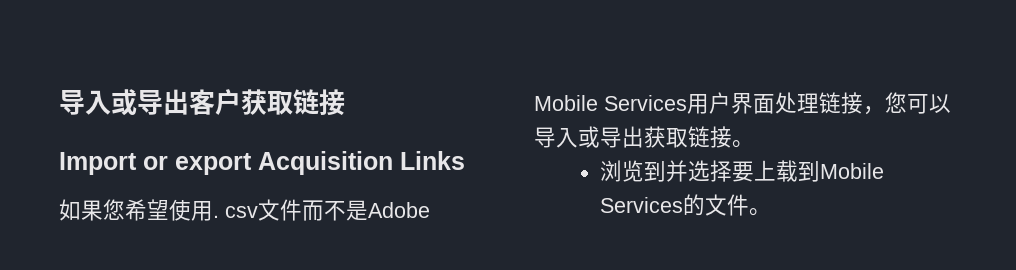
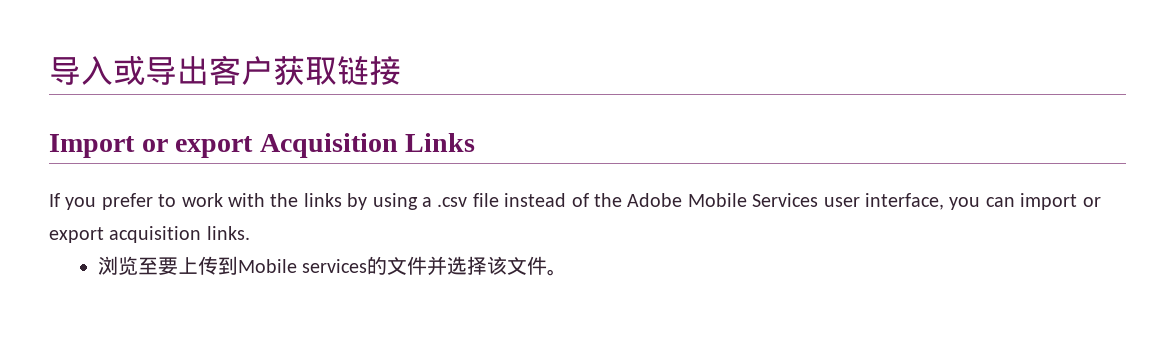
[59,199,430,221] [534,92,951,115] [534,126,754,148] [600,160,885,182] [600,194,706,216] 如果您希望使用. csv文件而不是Adobe Mobile Services用户界面处理链接，您可以导入或导出获取链接。 // 浏览到并选择要上载到Mobile Services的 -> [49,193,1101,210] [49,226,250,243] [97,256,507,276] If you prefer to work with the links by using a .csv file instead of the Adobe Mobile Services user interface, you can import or export acquisition links. // 浏览至要上传到Mobile services的文件并选择该

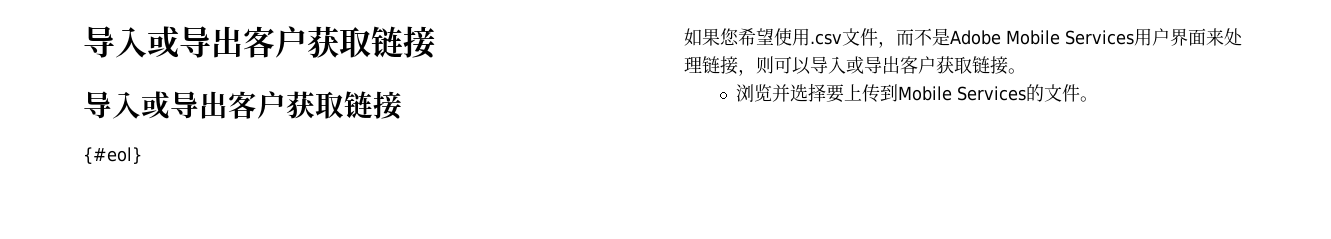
[49,55,401,86] [49,133,476,158] [49,193,1101,210] [49,226,250,243] 导入或导出客户获取链接 // Import or export Acquisition Links // If you prefer to work with the links by using a .csv file instead of the Adobe Mobile Services user interface, you can import or export acquisition links. -> [83,26,435,59] [83,91,402,120] [83,147,142,164] [684,28,1242,48] [684,56,1026,76] 导入或导出客户获取链接 // 导入或导出客户获取链接 // {#eol} // 如果您希望使用.csv文件，而不是Adobe Mobile Services用户界面来处理链接，则可以导入或导出客户获取链接。
[137,257,158,275] 至 -> [771,83,826,102] 并选择
[301,256,507,276] services的文件并选择该 -> [956,84,1044,102] Services的

